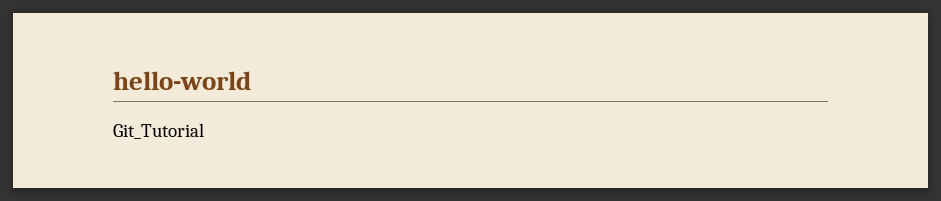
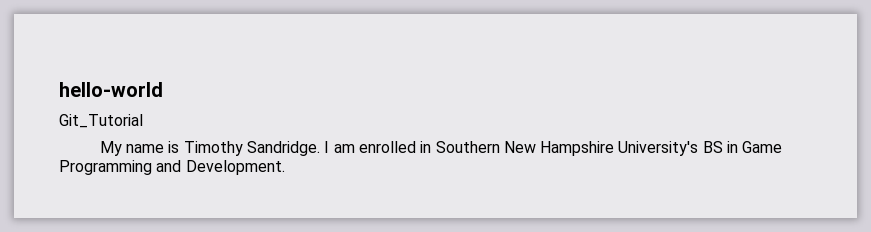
(204, 131) none -> [99,141,783,156] [59,160,285,175] // My name is Timothy Sandridge. I am enrolled in Southern New Hampshire University's BS in Game Programming and Development.

